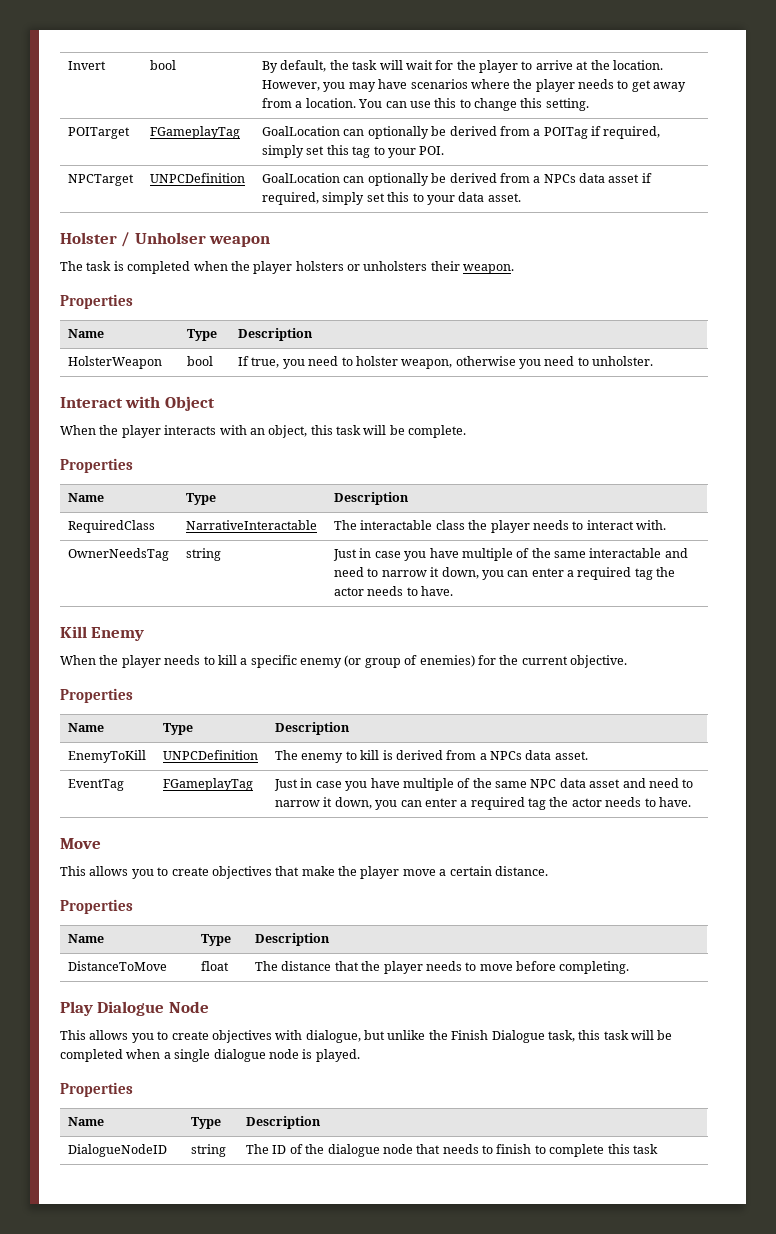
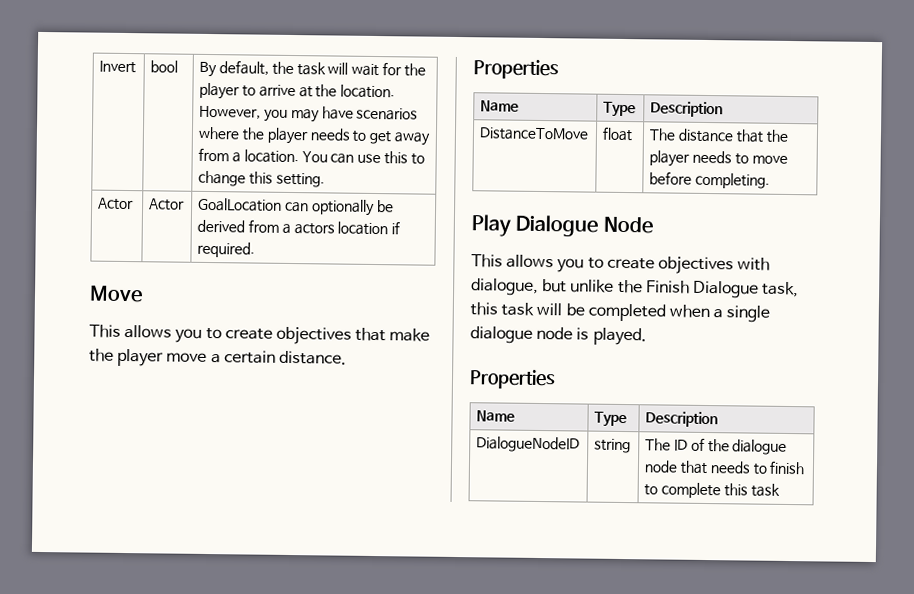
[68,127,131,139] [150,126,241,139] [262,126,661,139] [262,145,445,158] [68,174,135,186] [150,173,246,183] [262,173,652,186] [262,192,521,205] [60,232,271,247] [60,261,515,274] [60,294,133,309] [68,329,105,338] [187,329,218,341] [238,328,314,341] [68,356,163,369] [187,356,214,366] [238,356,654,369] [60,396,215,411] [60,425,467,438] [60,458,133,473] [68,493,105,502] [186,493,217,505] [334,492,410,505] [68,520,156,533] [186,520,318,530] [334,520,667,533] [68,548,170,561] [186,548,222,561] [333,548,688,561] [334,567,676,580] [334,586,454,596] [60,626,145,641] [60,655,627,668] [60,688,133,703] [68,723,105,732] [163,723,194,735] [275,722,351,735] [68,750,147,763] [163,750,259,760] [275,750,588,763] [68,779,125,791] [163,778,254,791] [274,778,694,791] [275,797,691,810] POITarget | FGameplayTag | GoalLocation can optionally be derived from a POITag if required, simply set this tag to your POI. // NPCTarget | UNPCDefinition | GoalLocation can optionally be derived from a NPCs data asset if required, simply set this to your data asset. // Holster / Unholser weapon // The task is completed when the player holsters or unholsters their weapon. // Properties // Name | Type | Description // HolsterWeapon | bool | If true, you need to holster weapon, otherwise you need to unholster. // Interact with Object // When the player interacts with an object, this task will be complete. // Properties // Name | Type | Description // RequiredClass | NarrativeInteractable | The interactable class the player needs to interact with. // OwnerNeedsTag | string | Just in case you have multiple of the same interactable and need to narrow it down, you can enter a required tag the actor needs to have. // Kill Enemy // When the player needs to kill a specific enemy (or group of enemies) for the current objective. // Properties // Name | Type | Description // EnemyToKill | UNPCDefinition | The enemy to kill is derived from a NPCs data asset. // EventTag | FGameplayTag | Just in case you have multiple of the same NPC data asset and need to narrow it down, you can enter a required tag the actor needs to have. -> [98,197,135,211] [149,198,186,211] [198,197,394,216] [197,219,401,236] [197,241,256,258] Actor | Actor | GoalLocation can optionally be derived from a actors location if required.

